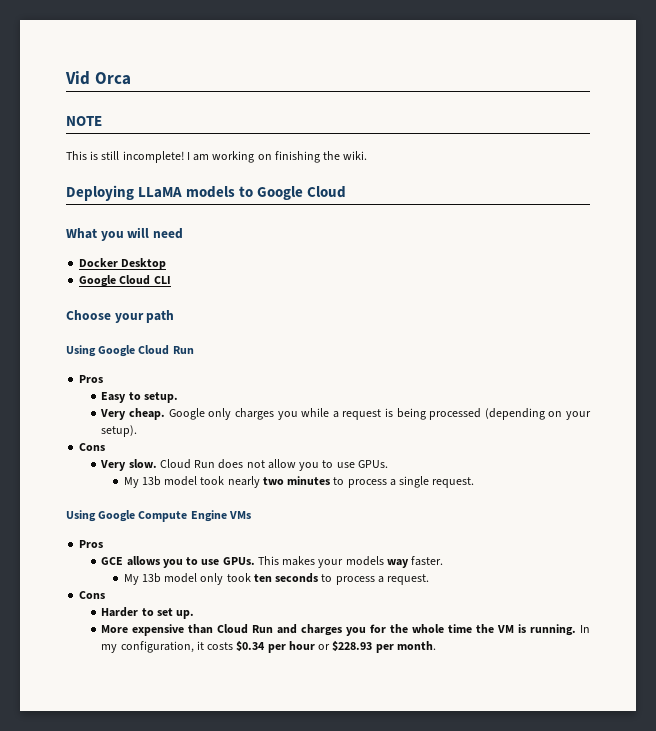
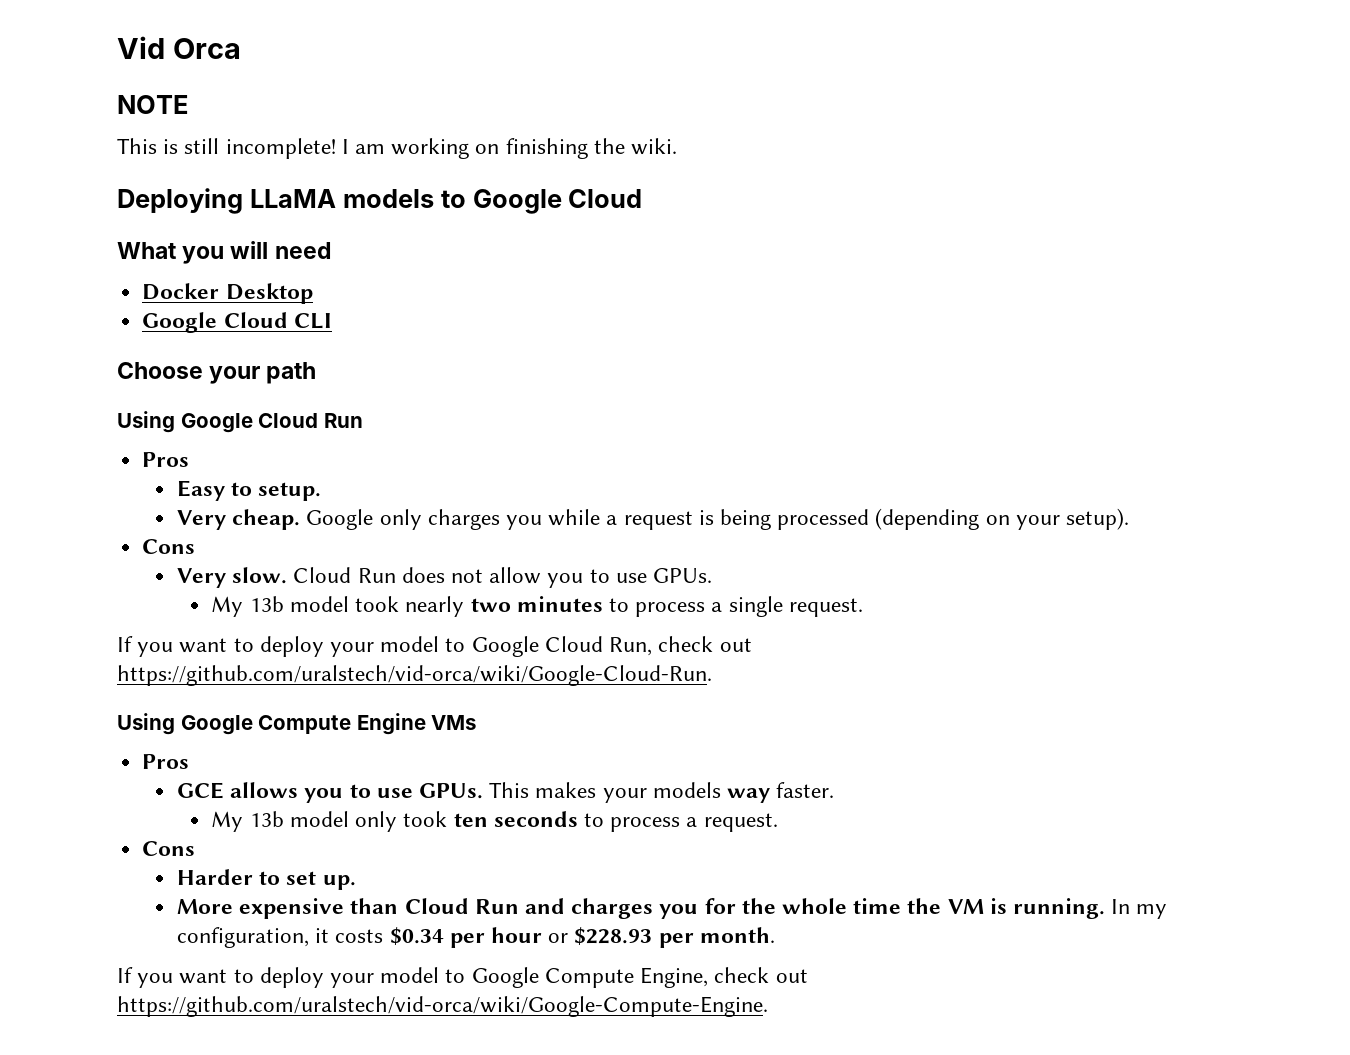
(475, 482) none -> [117,636,752,657] [117,665,712,686] // If you want to deploy your model to Google Cloud Run, check out https://github.com/uralstech/vid-orca/wiki/Google-Cloud-Run.
(436, 645) none -> [117,967,808,988] [117,996,768,1017] // If you want to deploy your model to Google Compute Engine, check out https://github.com/uralstech/vid-orca/wiki/Google-Compute-Engine.

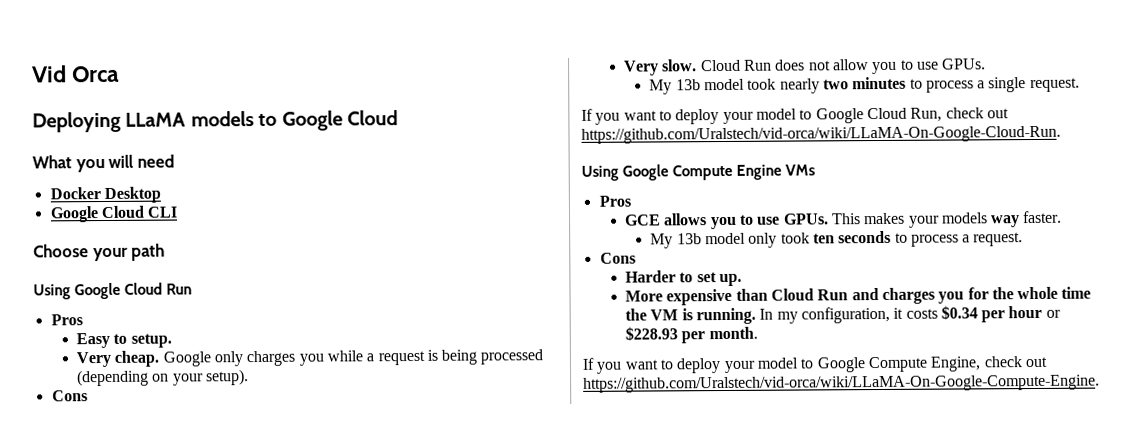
[117,95,188,114] [117,138,678,159] // NOTE // This is still incomplete! I am working on finishing the wiki. -> (121, 74) none
[117,665,712,686] https://github.com/uralstech/vid-orca/wiki/Google-Cloud-Run. -> [581,125,1061,144] https://github.com/Uralstech/vid-orca/wiki/LLaMA-On-Google-Cloud-Run.
[117,996,768,1017] https://github.com/uralstech/vid-orca/wiki/Google-Compute-Engine. -> [583,374,1100,393] https://github.com/Uralstech/vid-orca/wiki/LLaMA-On-Google-Compute-Engine.

